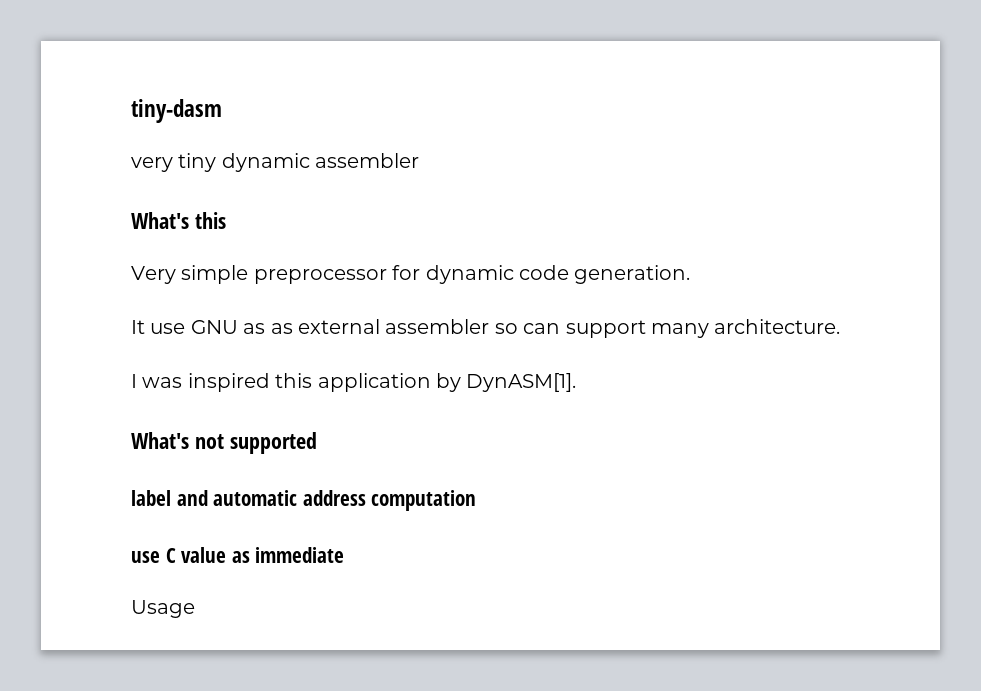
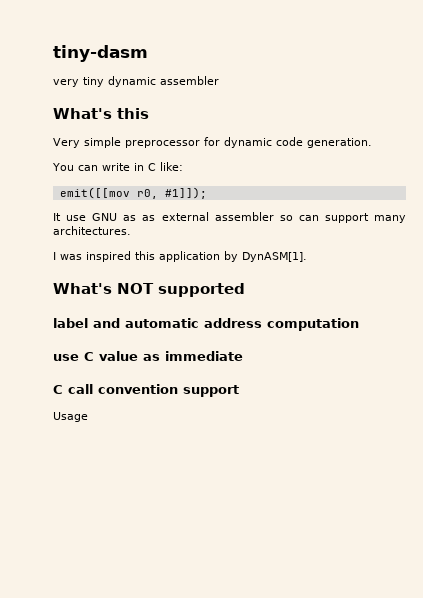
(691, 274) none -> [52,162,183,171] [59,187,207,199] // You can write in C like: // emit([[mov r0, #1]]);
[714,319,841,334] architecture. -> [53,226,131,235] architectures.
[194,434,224,449] not -> [117,283,154,294] NOT
(345, 555) none -> [53,384,239,397] // C call convention support

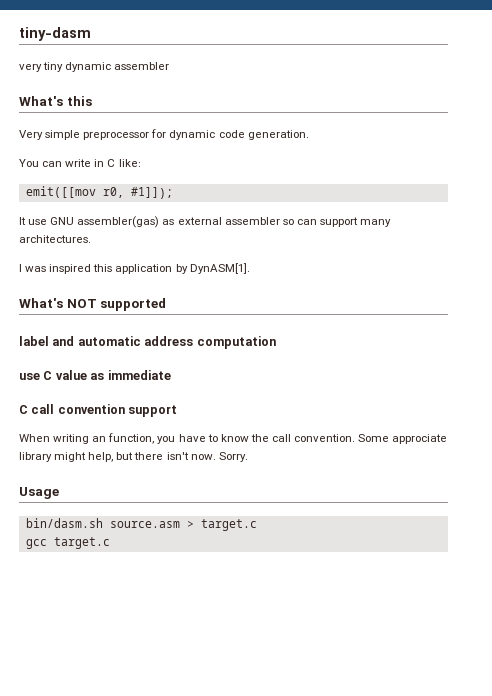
[123,215,137,221] as -> [77,216,160,228] assembler(gas)
[53,412,88,422] Usage -> [19,433,448,444] [19,452,248,462] [19,487,59,499] [25,518,257,531] [25,537,110,549] When writing an function, you have to know the call convention. Some approciate library might help, but there isn't now. Sorry. // Usage // bin/dasm.sh source.asm > target.c // gcc target.c

